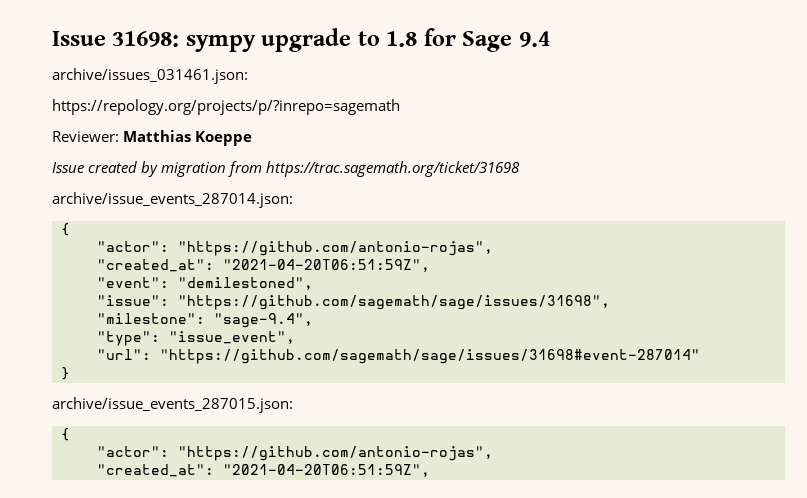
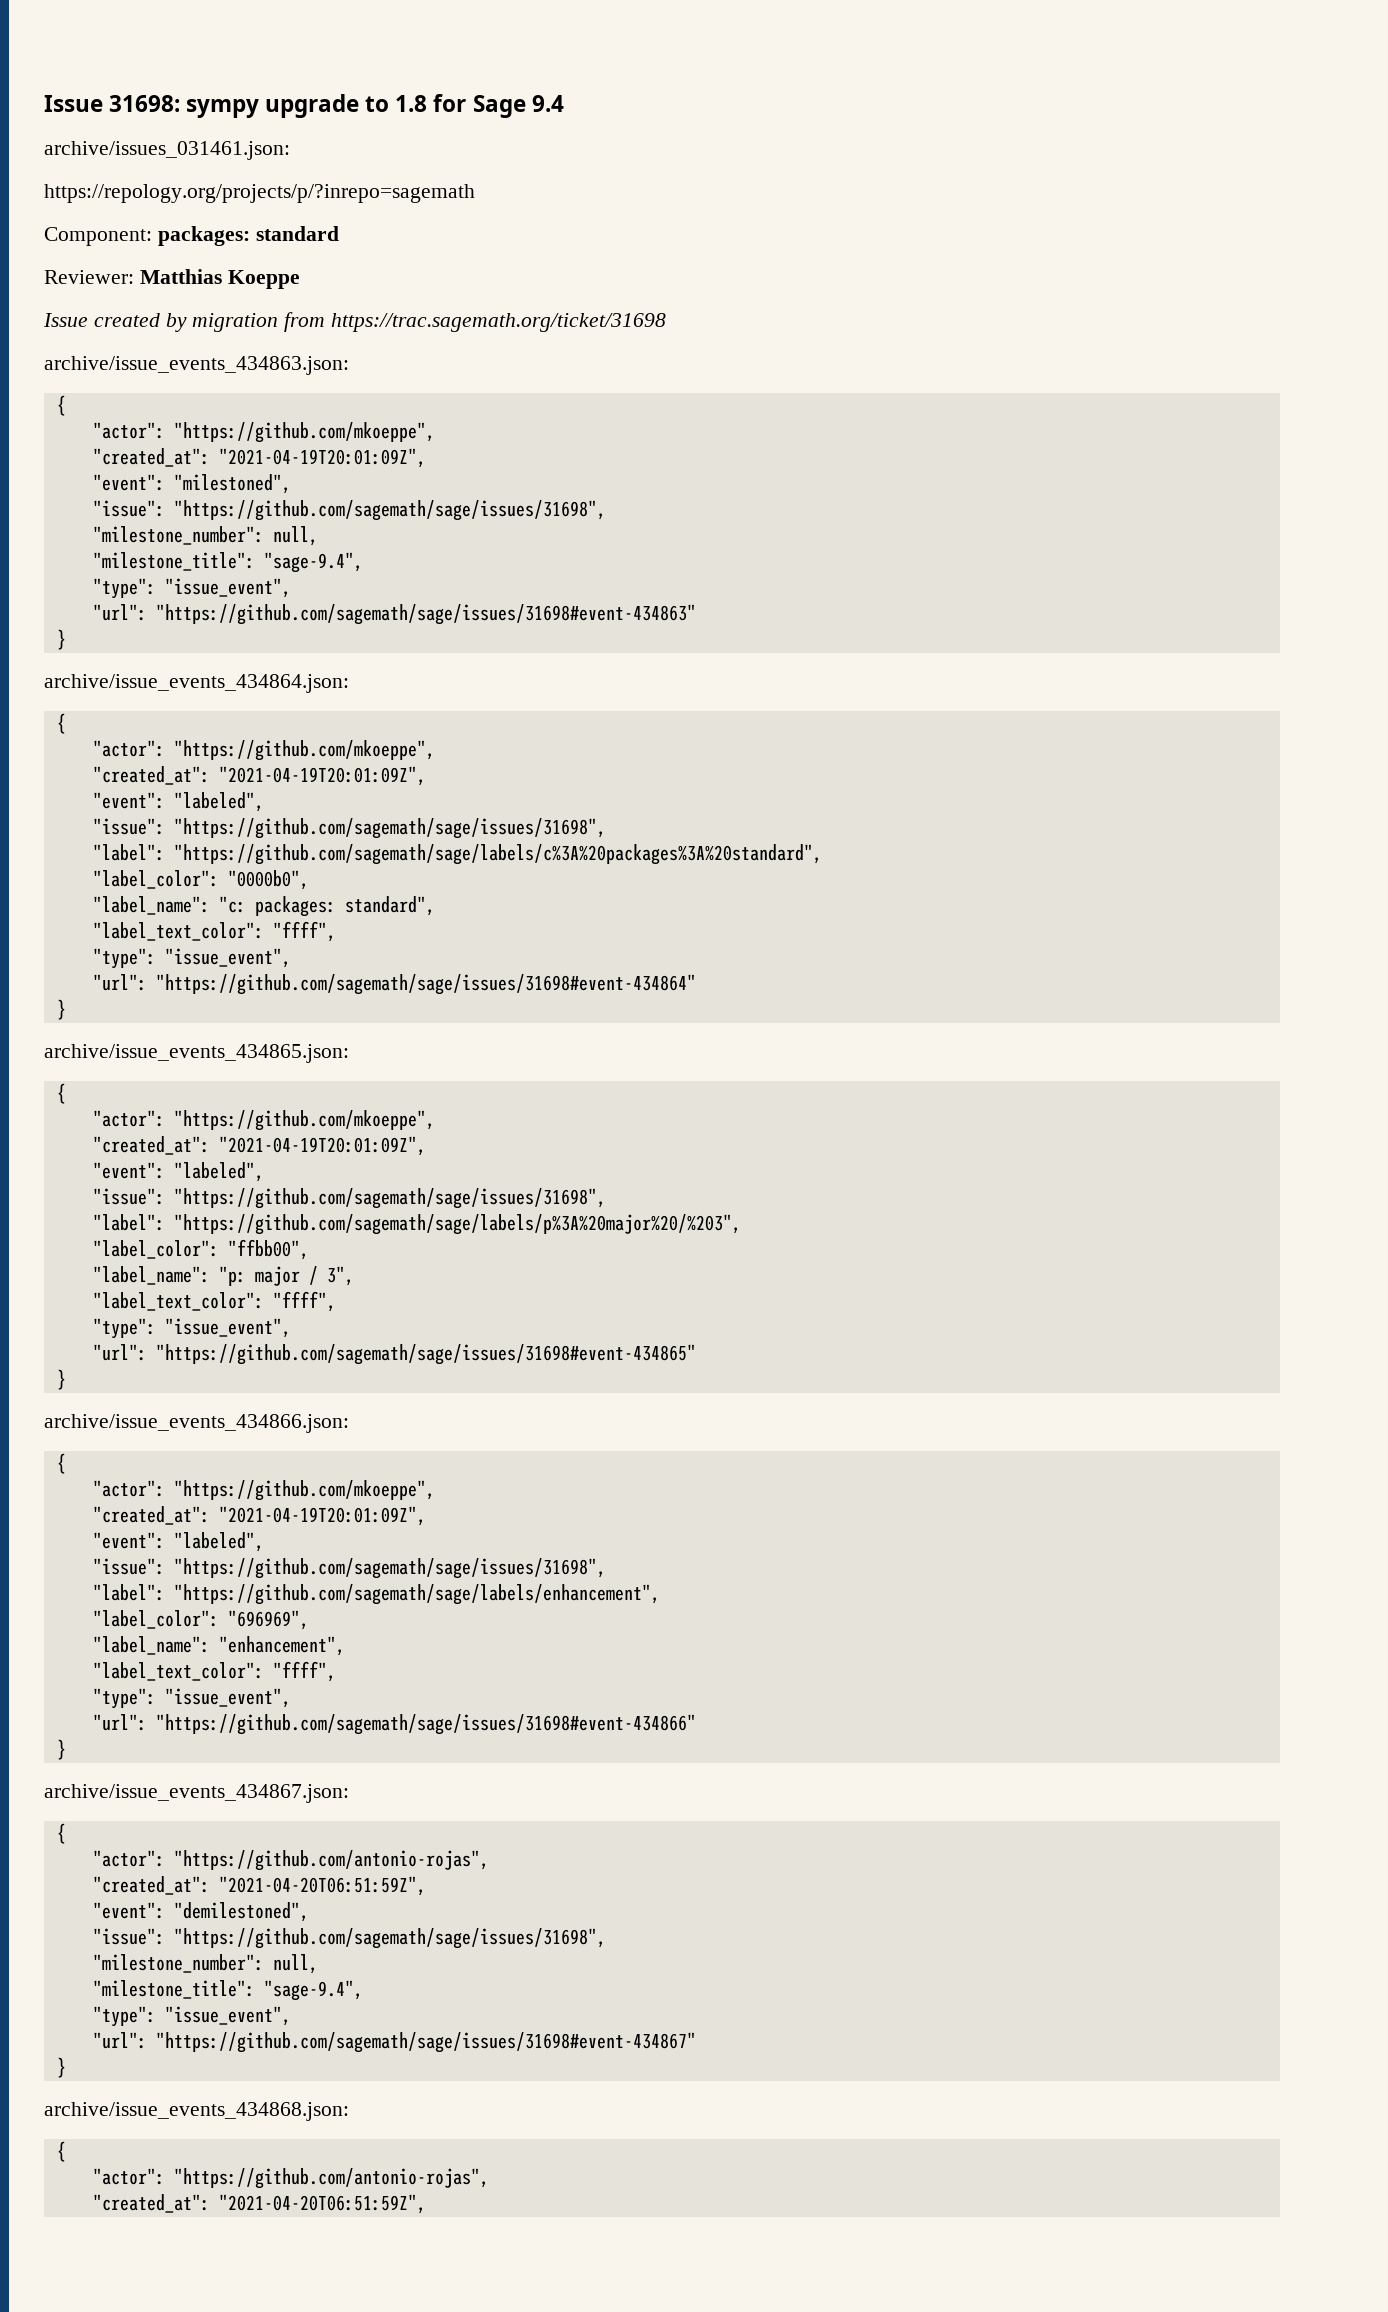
(400, 107) none -> [44,226,339,246] // Component: packages: standard
[52,192,293,208] archive/issue_events_287014.json: -> [44,356,349,375] [56,395,66,416] [92,422,435,443] [92,448,426,468] [92,474,291,494] [92,500,606,521] [92,526,318,546] [92,552,363,573] [92,578,291,599] [92,604,696,625] [56,629,66,650] [44,674,349,693] [56,713,66,734] [92,740,435,761] [92,766,426,786] [92,792,264,812] [92,818,606,839] [92,844,822,865] [92,870,309,890] [92,896,435,917] [92,921,336,942] [92,948,291,969] [92,974,696,995] [56,999,66,1020] [44,1044,349,1063] [56,1083,66,1104] [92,1110,435,1131] [92,1136,426,1156] [92,1162,264,1182] [92,1188,606,1209] [92,1214,741,1235] [92,1239,309,1260] [92,1266,354,1286] [92,1291,336,1312] [92,1318,291,1339] [92,1344,696,1365] [56,1369,66,1390] [44,1414,349,1433] [56,1453,66,1474] [92,1480,435,1501] [92,1506,426,1526] [92,1532,264,1552] [92,1558,606,1579] [92,1584,660,1605] [92,1610,309,1630] [92,1636,345,1656] [92,1661,336,1682] [92,1688,291,1709] [92,1714,696,1735] [56,1739,66,1760] [44,1784,349,1803] archive/issue_events_434863.json: // { // "actor": "https://github.com/mkoeppe", // "created_at": "2021-04-19T20:01:09Z", // "event": "milestoned", // "issue": "https://github.com/sagemath/sage/issues/31698", // "milestone_number": null, // "milestone_title": "sage-9.4", // "type": "issue_event", // "url": "https://github.com/sagemath/sage/issues/31698#event-434863" // } // archive/issue_events_434864.json: // { // "actor": "https://github.com/mkoeppe", // "created_at": "2021-04-19T20:01:09Z", // "event": "labeled", // "issue": "https://github.com/sagemath/sage/issues/31698", // "label": "https://github.com/sagemath/sage/labels/c%3A%20packages%3A%20standard", // "label_color": "0000b0", // "label_name": "c: packages: standard", // "label_text_color": "ffff", // "type": "issue_event", // "url": "https://github.com/sagemath/sage/issues/31698#event-434864" // } // archive/issue_events_434865.json: // { // "actor": "https://github.com/mkoeppe", // "created_at": "2021-04-19T20:01:09Z", // "event": "labeled", // "issue": "https://github.com/sagemath/sage/issues/31698", // "label": "https://github.com/sagemath/sage/labels/p%3A%20major%20/%203", // "label_color": "ffbb00", // "label_name": "p: major / 3", // "label_text_color": "ffff", // "type": "issue_event", // "url": "https://github.com/sagemath/sage/issues/31698#event-434865" // } // archive/issue_events_434866.json: // { // "actor": "https://github.com/mkoeppe", // "created_at": "2021-04-19T20:01:09Z", // "event": "labeled", // "issue": "https://github.com/sagemath/sage/issues/31698", // "label": "https://github.com/sagemath/sage/labels/enhancement", // "label_color": "696969", // "label_name": "enhancement", // "label_text_color": "ffff", // "type": "issue_event", // "url": "https://github.com/sagemath/sage/issues/31698#event-434866" // } // archive/issue_events_434867.json:
[97,313,313,328] [97,331,295,346] [97,349,700,364] [61,367,70,380] [52,397,293,413] "milestone": "sage-9.4", // "type": "issue_event", // "url": "https://github.com/sagemath/sage/issues/31698#event-287014" // } // archive/issue_events_287015.json: -> [92,1954,318,1974] [92,1980,363,2001] [92,2006,291,2027] [92,2032,696,2053] [56,2057,66,2078] [44,2102,349,2121] "milestone_number": null, // "milestone_title": "sage-9.4", // "type": "issue_event", // "url": "https://github.com/sagemath/sage/issues/31698#event-434867" // } // archive/issue_events_434868.json:

